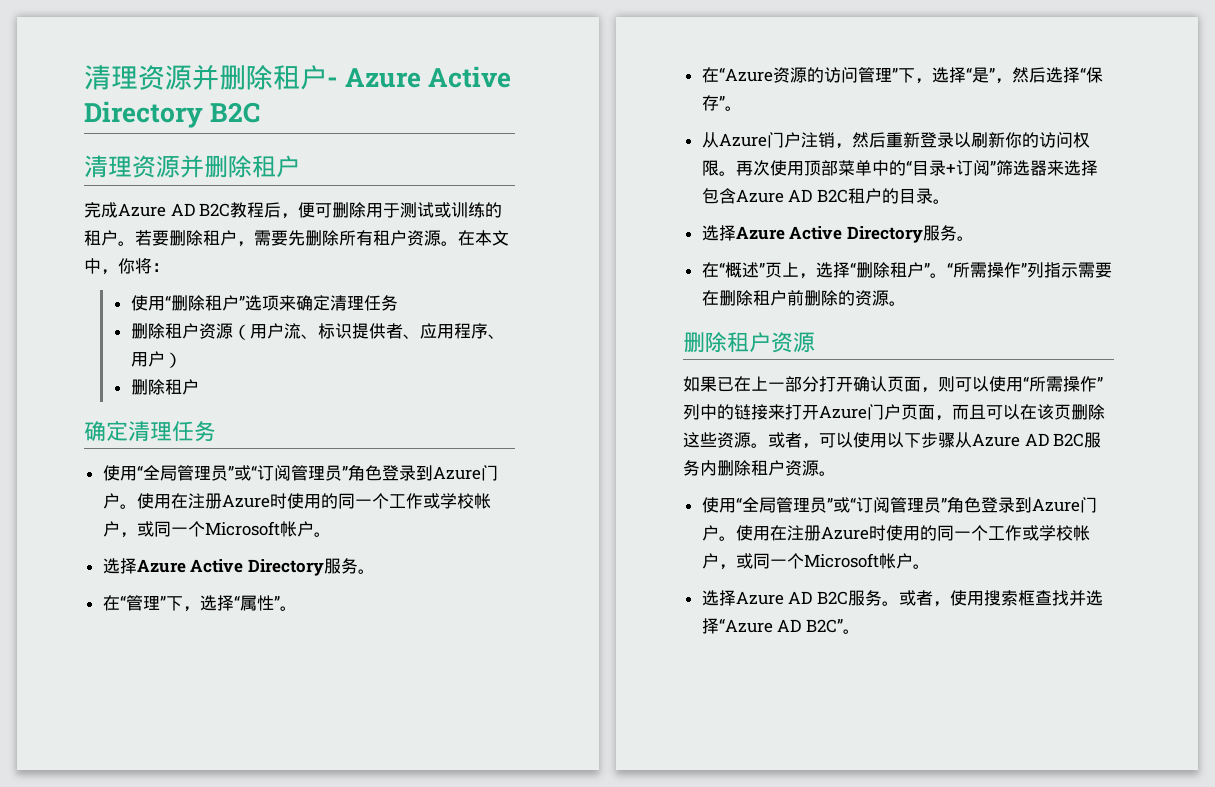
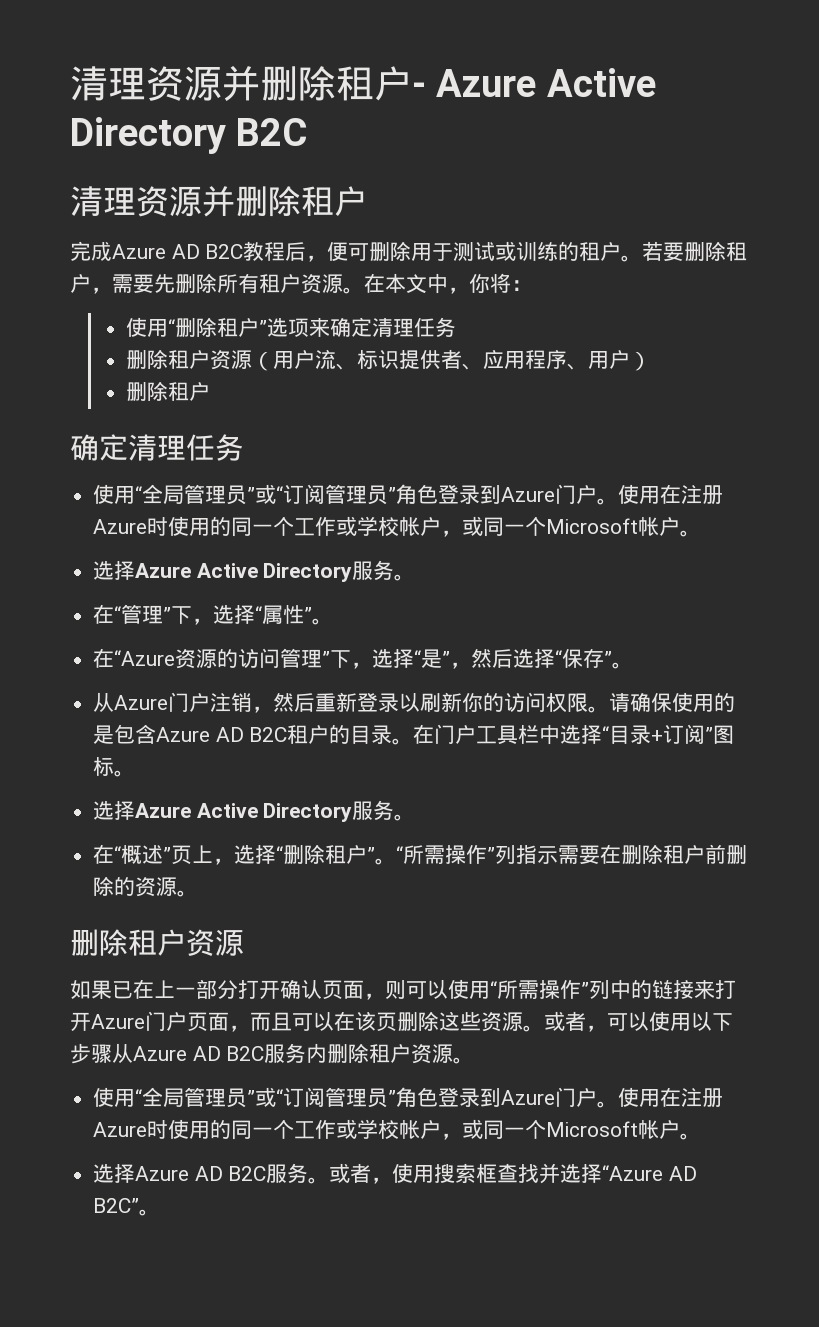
[735,160,1098,176] 再次使用顶部菜单中的“目录+订阅”筛选器来选择 -> [609,692,736,712] [93,725,115,744] 请确保使用的是
(950, 201) none -> [413,724,735,745] [93,757,136,777] 在门户工具栏中选择“目录+订阅”图标。

